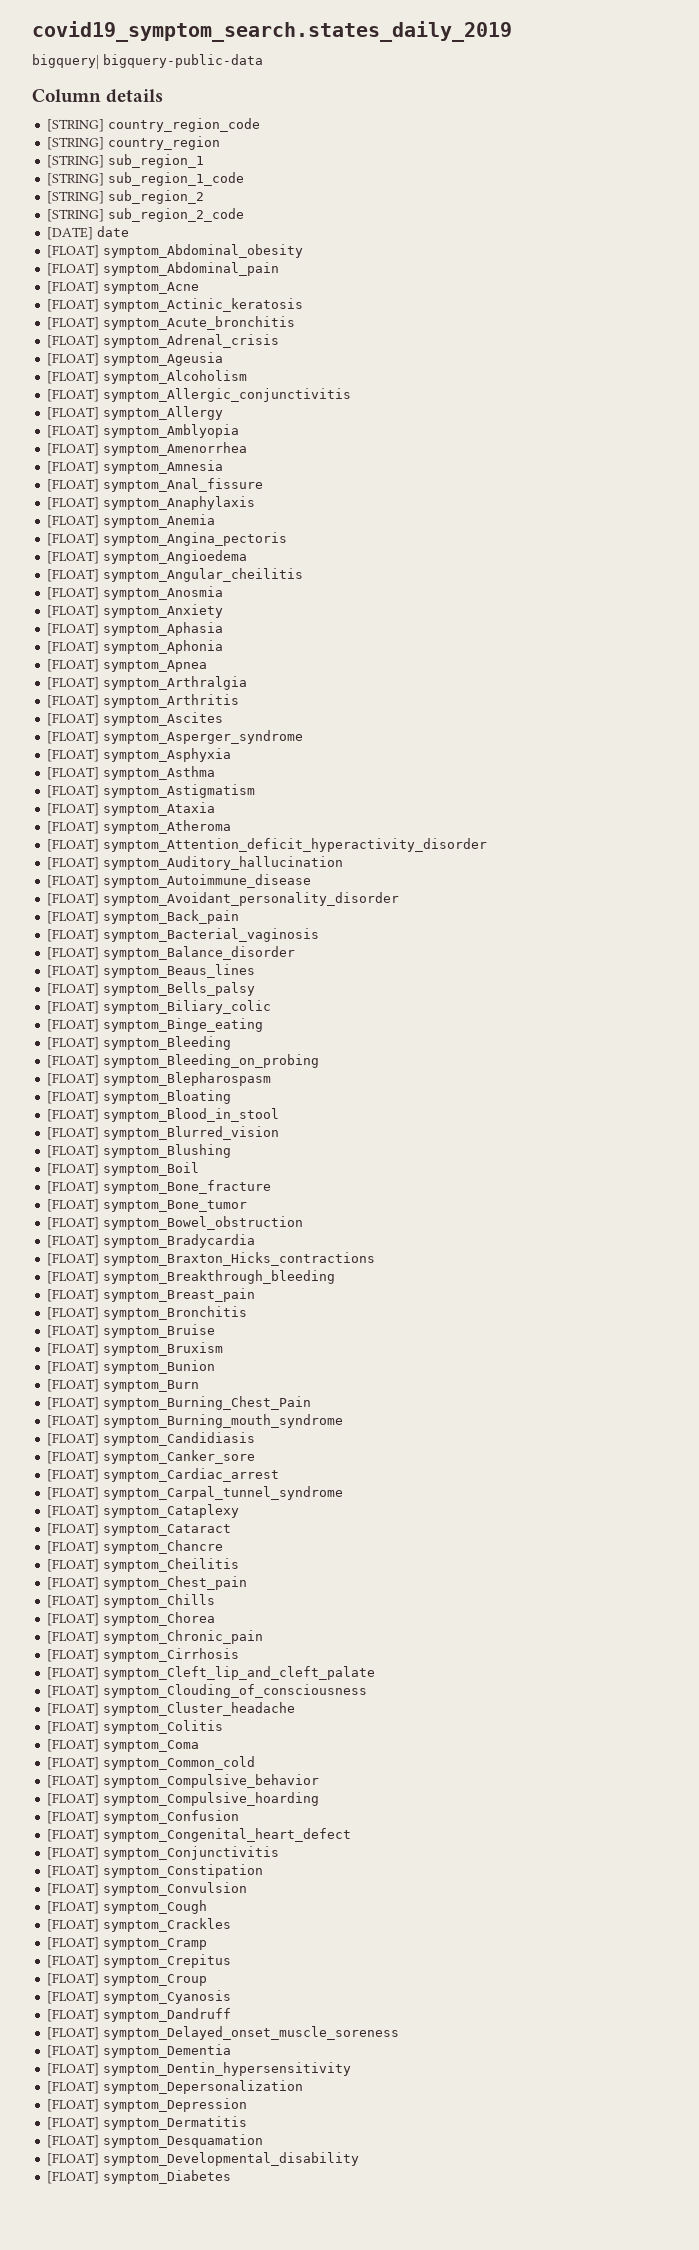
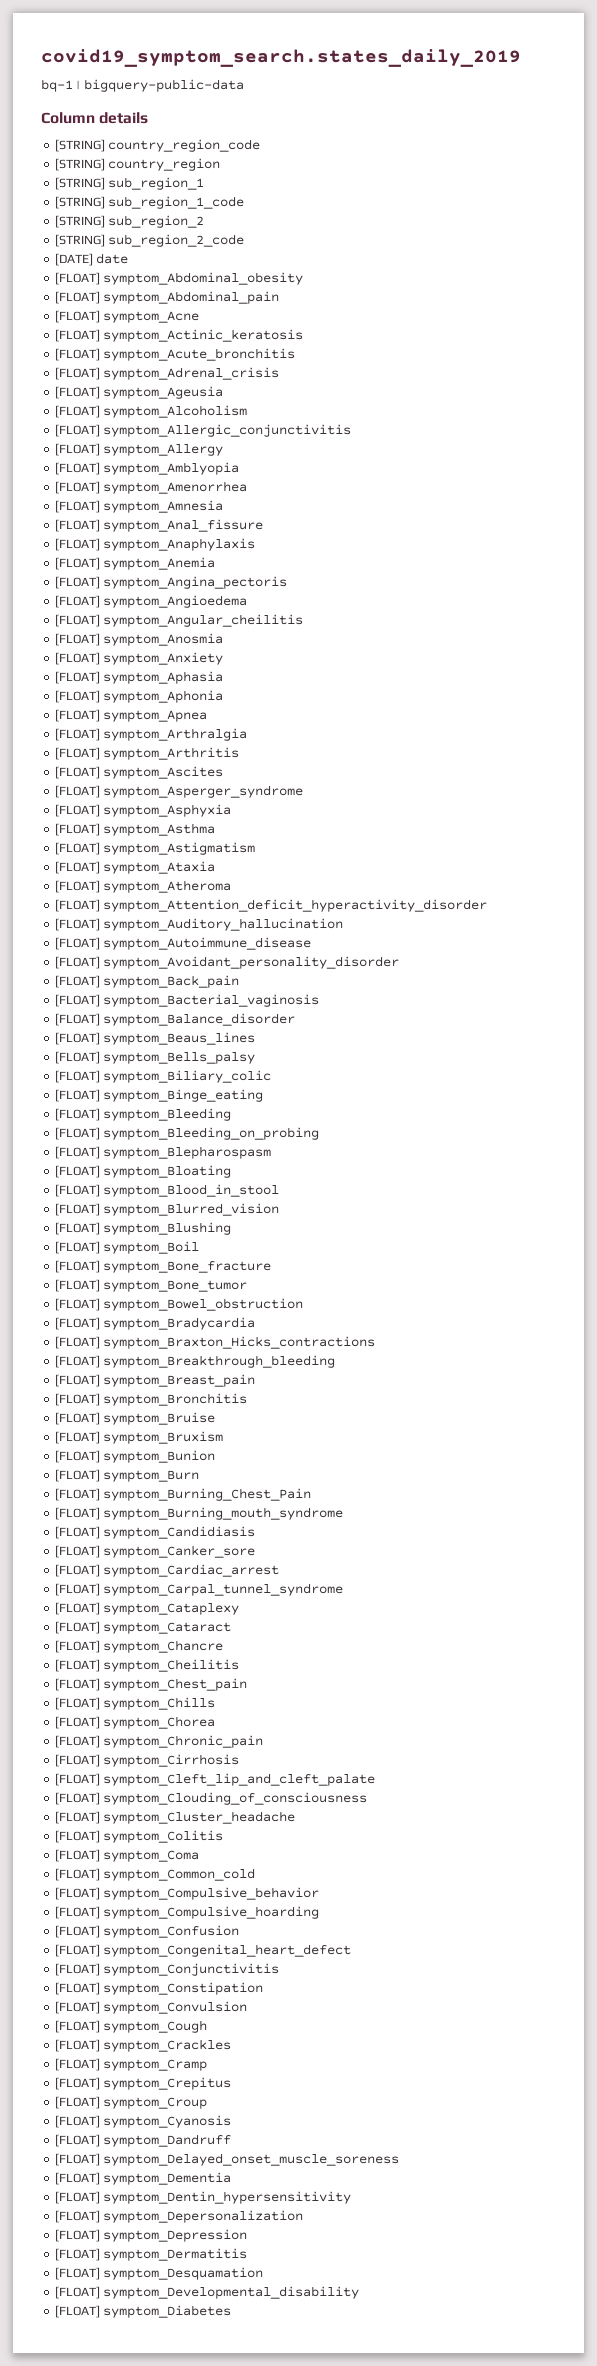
[32,54,99,69] bigquery| -> [41,79,81,92] bq-1 |

